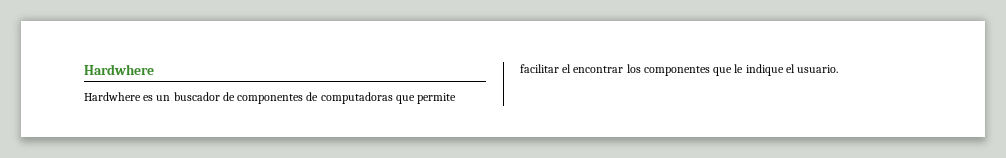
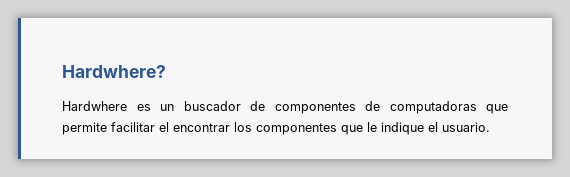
[84,64,154,75] Hardwhere -> [62,65,166,78] Hardwhere?

